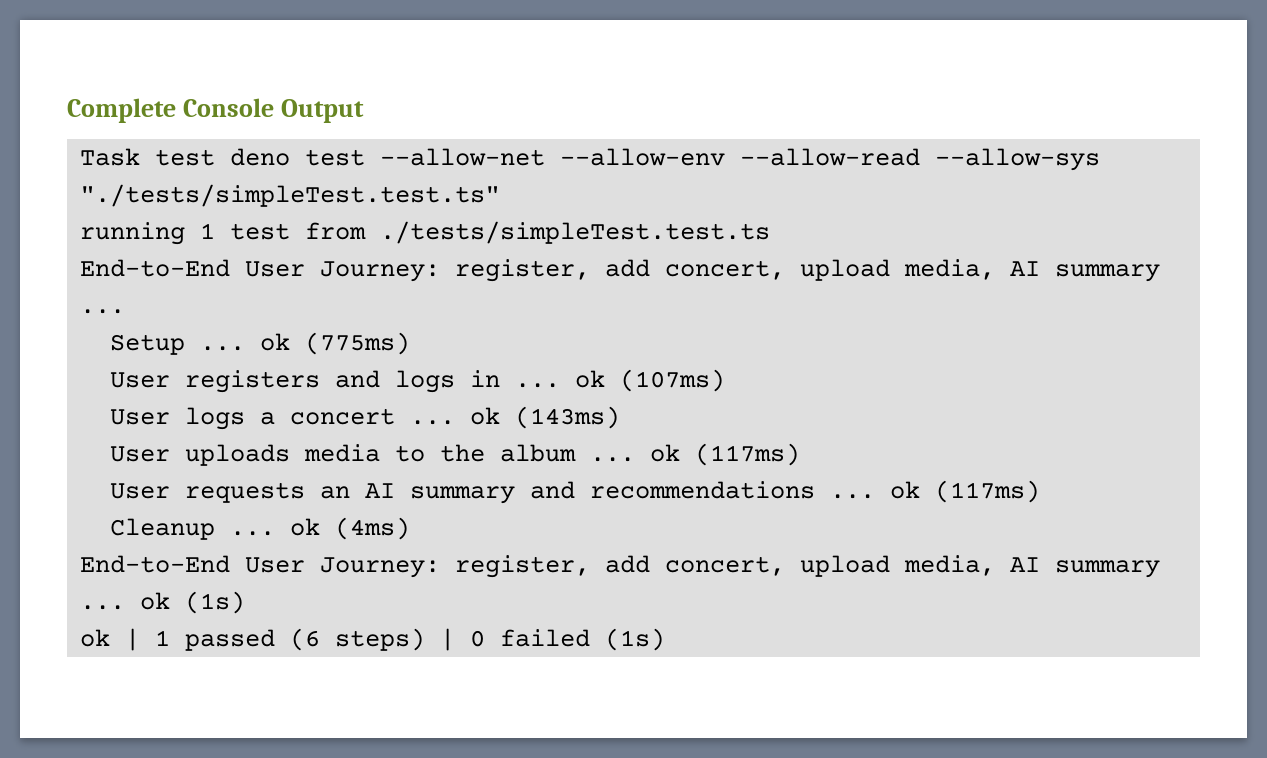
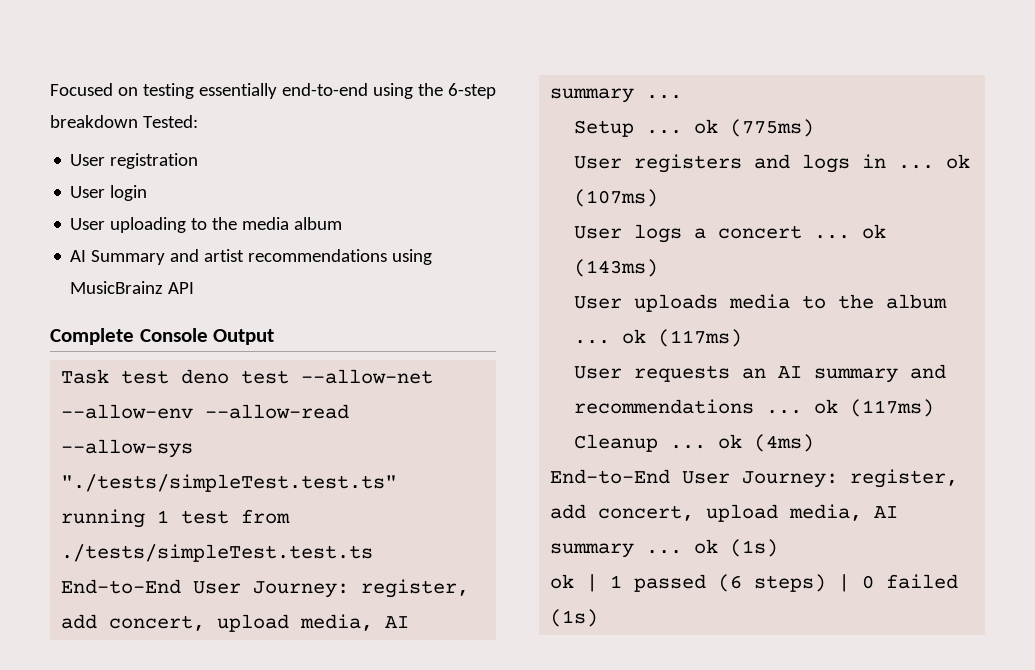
(67, 110) none -> [50,83,496,99] [50,115,198,128] [70,153,199,169] [70,185,148,201] [70,217,343,233] [70,249,433,265] [70,281,195,294] Focused on testing essentially end-to-end using the 6-step breakdown Tested: // User registration // User login // User uploading to the media album // AI Summary and artist recommendations using MusicBrainz API //

